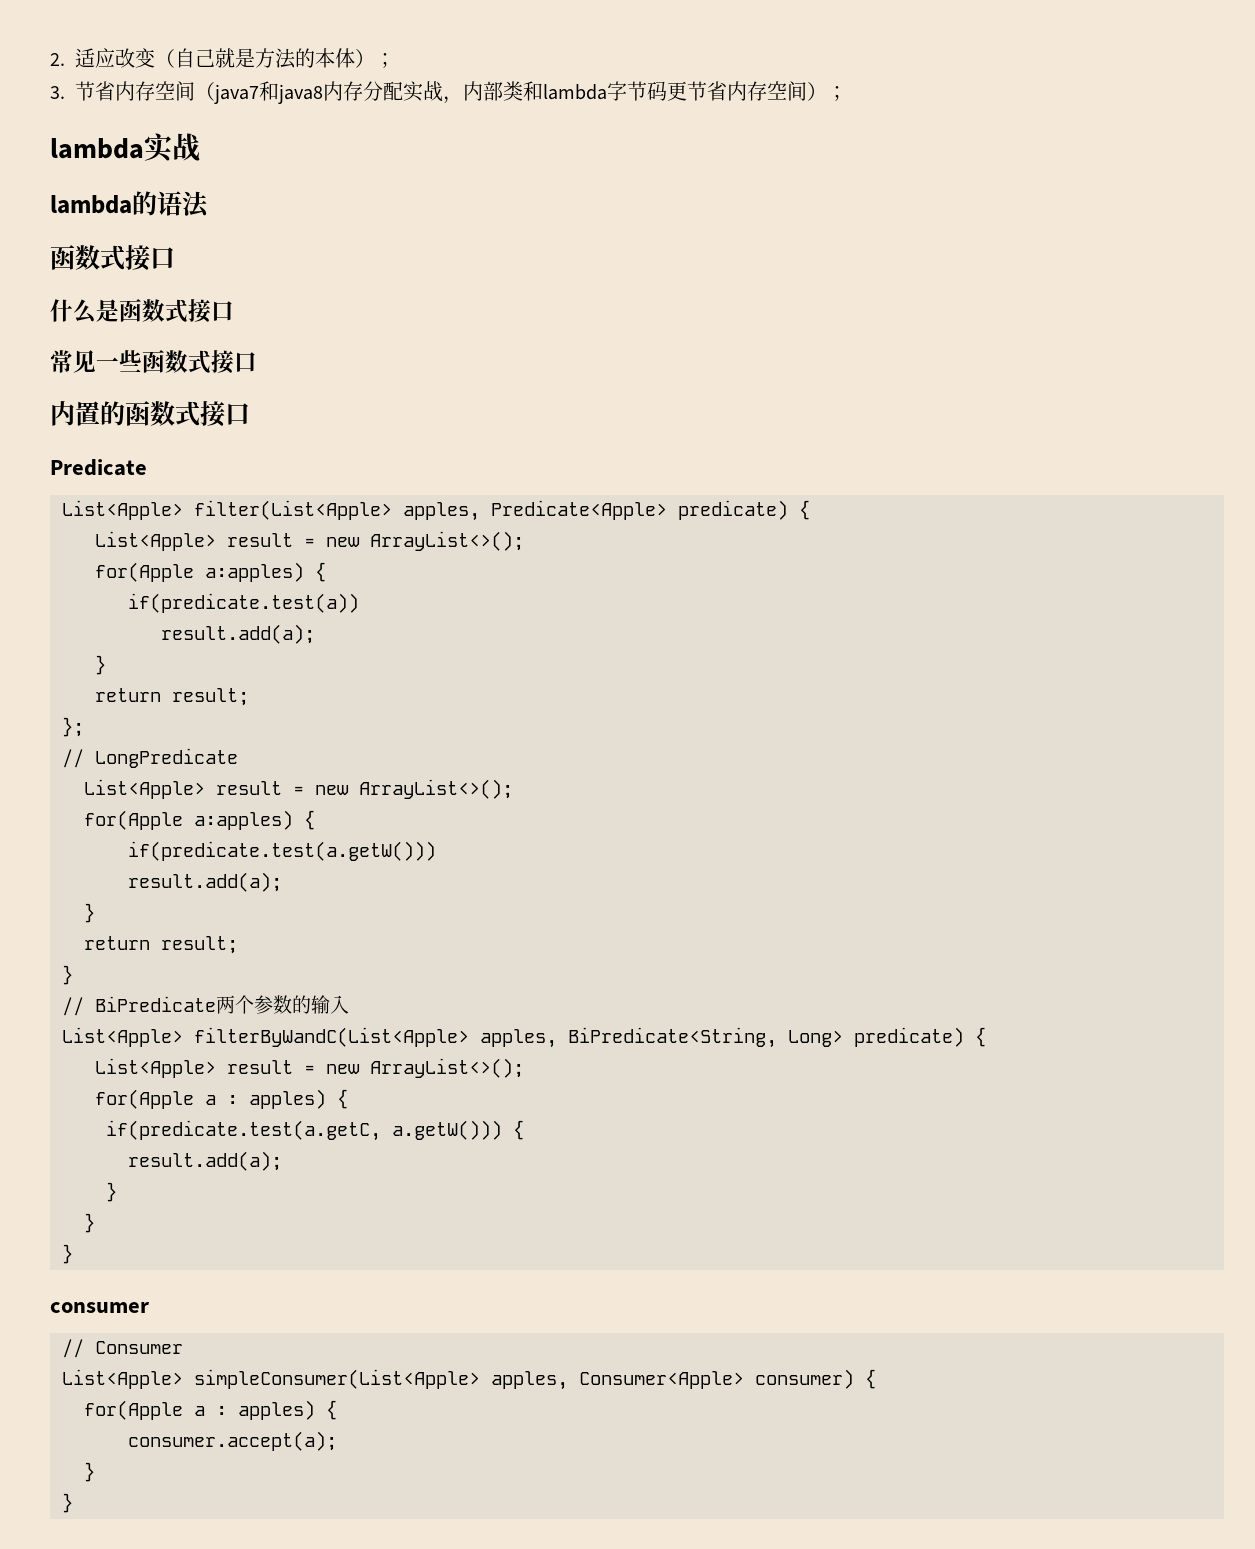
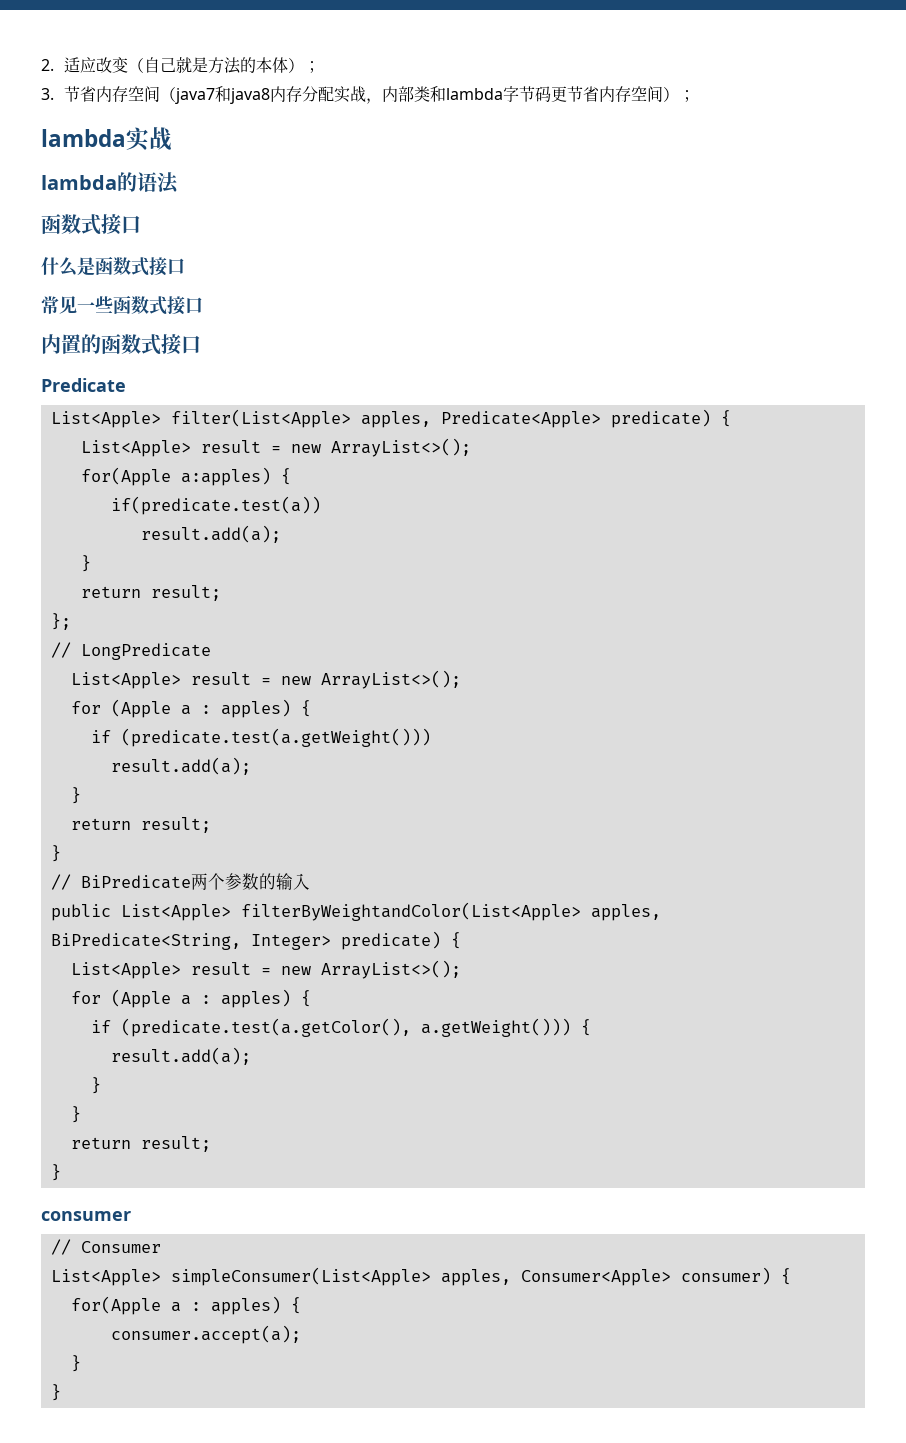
[84,810,315,830] [128,841,436,861] for(Apple a:apples) { // if(predicate.test(a.getW())) -> [70,699,311,718] [90,728,431,747] for (Apple a : apples) { // if (predicate.test(a.getWeight()))
[62,1027,469,1047] List<Apple> filterByWandC(List<Apple> -> [50,902,581,921] public List<Apple> filterByWeightandColor(List<Apple>
[788,1027,986,1047] [95,1058,524,1078] [95,1089,348,1109] [106,1120,502,1141] Long> predicate) { // List<Apple> result = new ArrayList<>(); // for(Apple a : apples) { // if(predicate.test(a.getC, a.getW())) -> [250,931,461,950] [70,960,461,979] [70,989,311,1008] [90,1018,571,1037] Integer> predicate) { // List<Apple> result = new ArrayList<>(); // for (Apple a : apples) { // if (predicate.test(a.getColor(), a.getWeight()))
(95, 1223) none -> [70,1136,211,1152] // return result;

